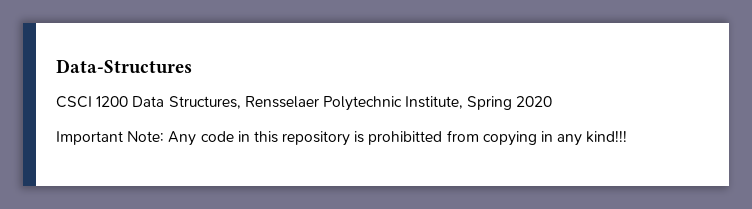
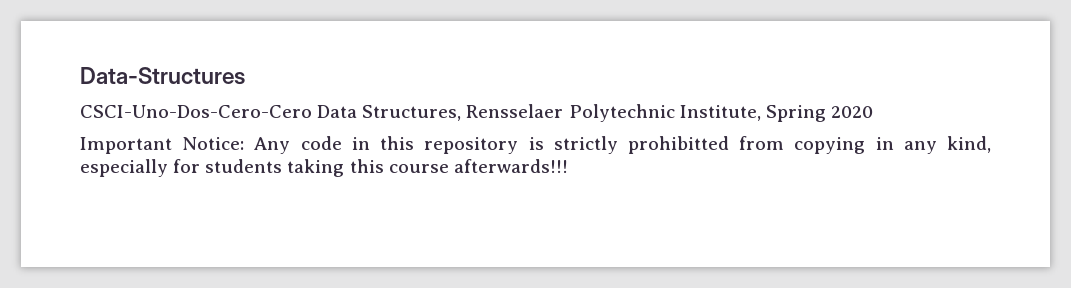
[56,96,129,108] CSCI 1200 -> [80,105,312,118] CSCI-Uno-Dos-Cero-Cero
[127,131,165,142] Note: -> [182,137,245,150] Notice:
(365, 137) none -> [553,136,618,154] strictly
[586,130,628,143] kind!!! -> [946,136,991,153] [80,159,568,177] kind, especially for students taking this course afterwards!!!

